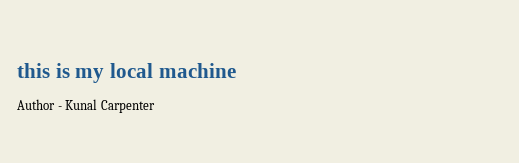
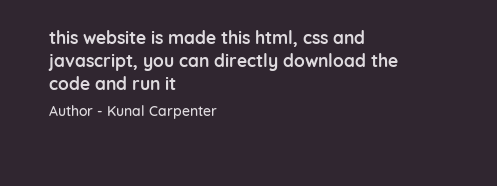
[17,63,236,83] this is my local machine -> [49,30,365,47] [48,53,398,71] [49,76,176,90] this website is made this html, css and javascript, you can directly download the code and run it

